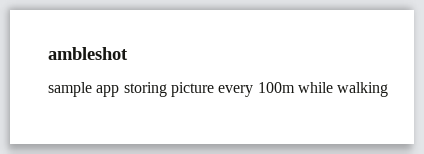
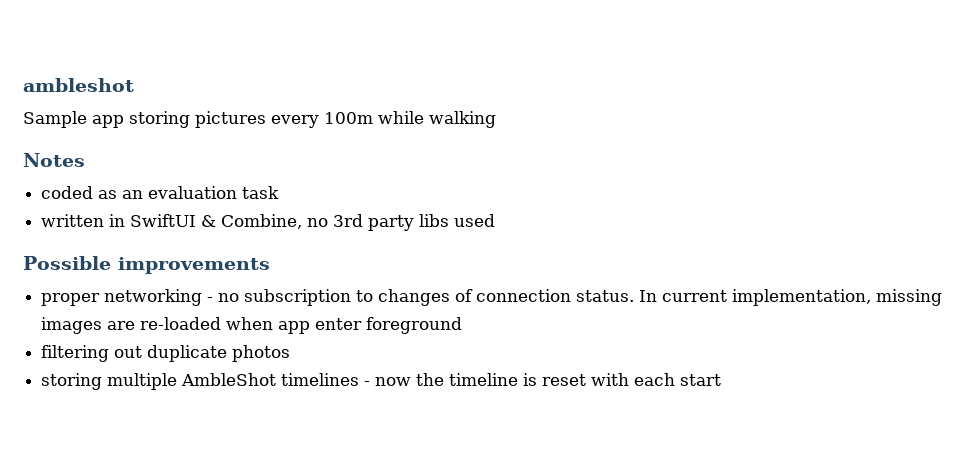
[48,82,92,97] sample -> [23,111,87,128] Sample
[170,82,214,97] picture -> [195,111,266,128] pictures
(389, 89) none -> [23,153,85,167] [41,186,280,199] [41,214,496,231] [23,256,270,274] [41,289,943,306] [41,317,463,334] [41,345,291,362] [41,373,722,390] // Notes // coded as an evaluation task // written in SwiftUI & Combine, no 3rd party libs used // Possible improvements // proper networking - no subscription to changes of connection status. In current implementation, missing images are re-loaded when app enter foreground // filtering out duplicate photos // storing multiple AmbleShot timelines - now the timeline is reset with each start

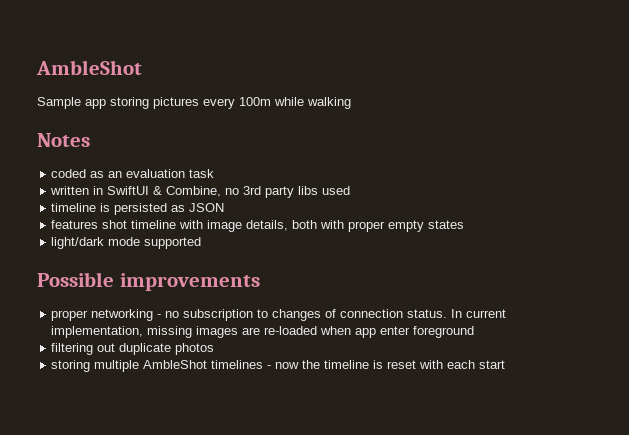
[23,78,134,92] ambleshot -> [36,60,142,75] AmbleShot
(496, 220) none -> [51,203,225,215] [51,220,465,232] [51,237,202,249] // timeline is persisted as JSON // features shot timeline with image details, both with proper empty states // light/dark mode supported

